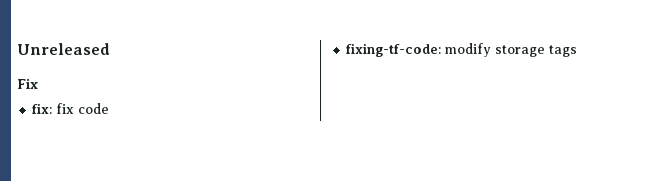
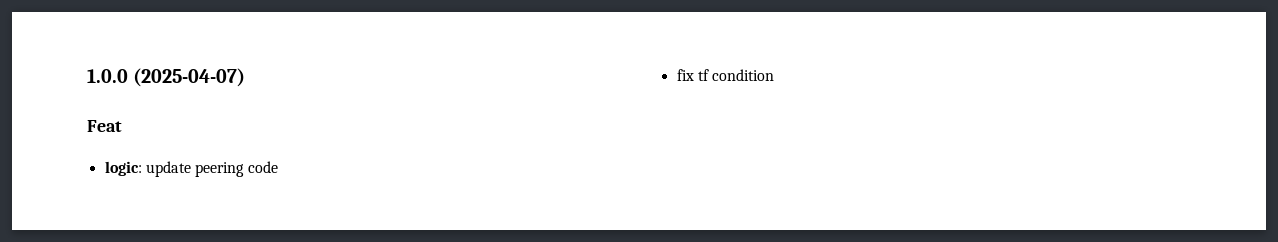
[17,43,110,55] [17,78,39,89] [32,103,110,114] [346,43,578,57] Unreleased // Fix // fix: fix code // fixing-tf-code: modify storage tags -> [87,68,246,87] [87,120,122,132] [104,161,278,177] [676,69,775,81] 1.0.0 (2025-04-07) // Feat // logic: update peering code // fix tf condition

